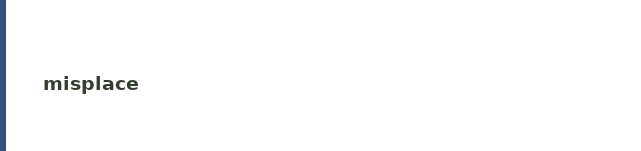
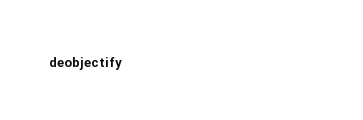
[43,76,139,94] misplace -> [49,57,122,70] deobjectify

